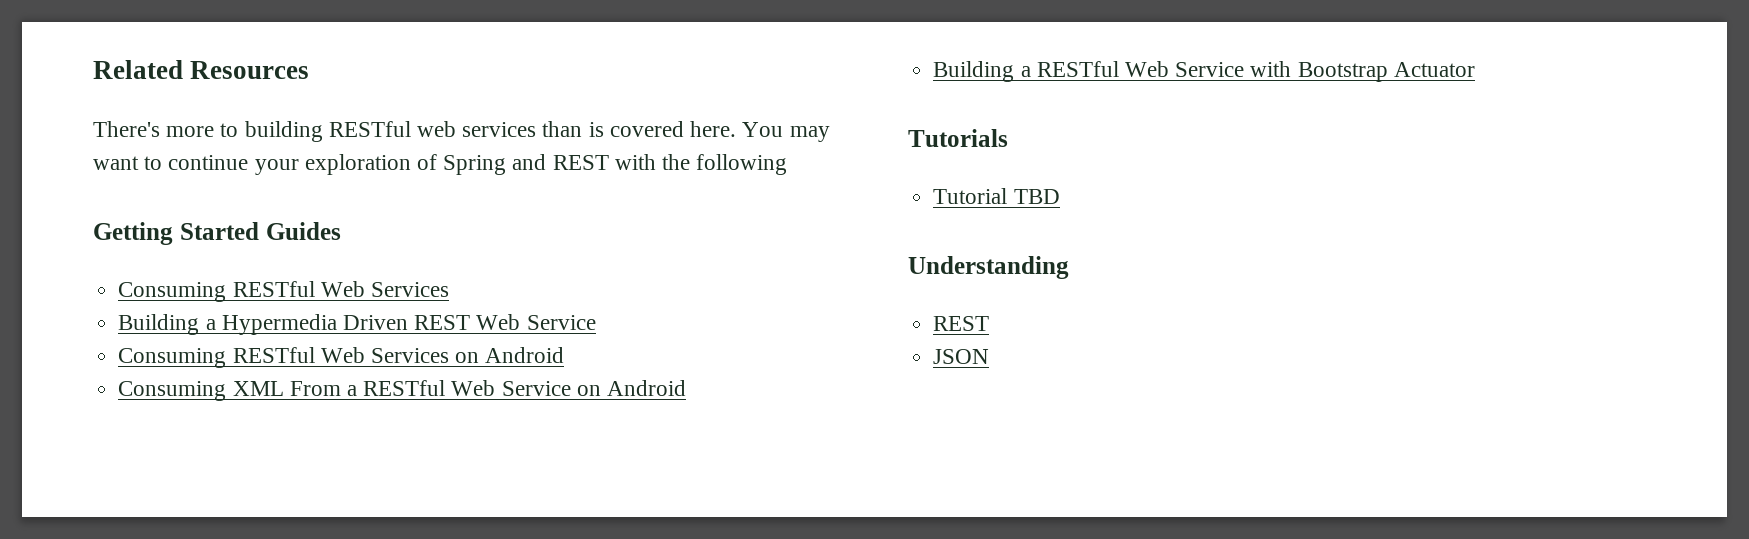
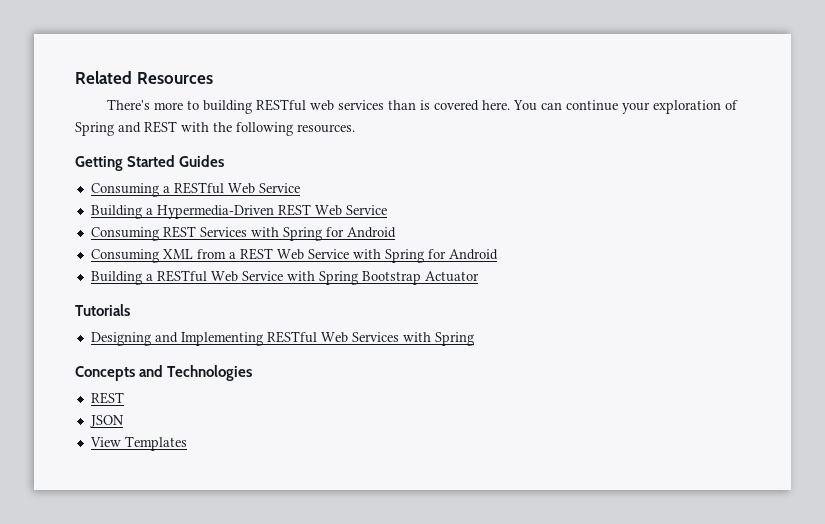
[789,126,830,142] [93,156,163,170] may want to -> [541,102,563,110] can
(788, 164) none -> [297,124,355,133] resources.
[232,281,449,297] [118,314,408,335] RESTful Web Services // Building a Hypermedia Driven -> [162,182,300,194] [90,205,274,219] a RESTful Web Service // Building a Hypermedia-Driven
[232,347,565,363] [118,380,601,401] RESTful Web Services on Android // Consuming XML From a RESTful Web Service on -> [162,226,396,241] [90,248,446,263] REST Services with Spring for Android // Consuming XML from a REST Web Service with Spring for
(1292, 69) none -> [318,271,358,285] Spring
[933,188,1060,204] [908,256,1069,279] Tutorial TBD // Understanding -> [90,331,474,346] [75,365,253,381] Designing and Implementing RESTful Web Services with Spring // Concepts and Technologies
(990, 356) none -> [89,436,187,451] // View Templates

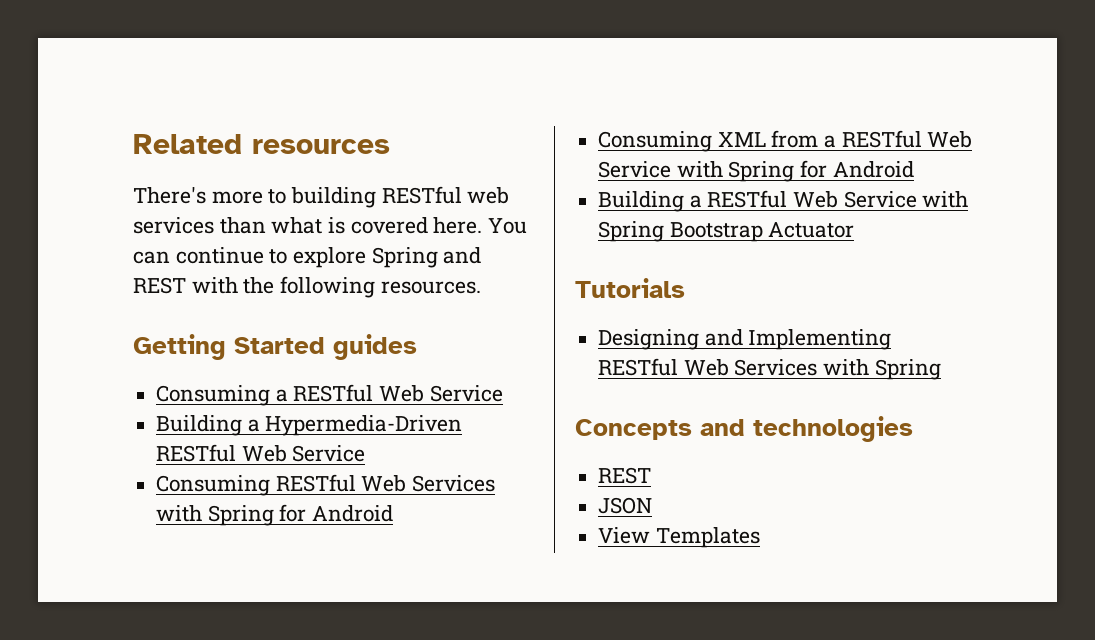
[136,72,213,84] Resources -> [252,139,390,154] resources
(417, 105) none -> [271,217,323,234] what
[622,100,739,114] your exploration of -> [269,247,367,268] to explore
[179,155,225,167] Guides -> [333,334,417,360] guides
[277,204,311,216] REST -> [156,444,237,462] RESTful
[162,226,196,238] REST -> [275,474,407,492] RESTful Web
[239,248,273,260] REST -> [841,130,922,148] RESTful
[167,365,253,381] Technologies -> [753,416,913,442] technologies

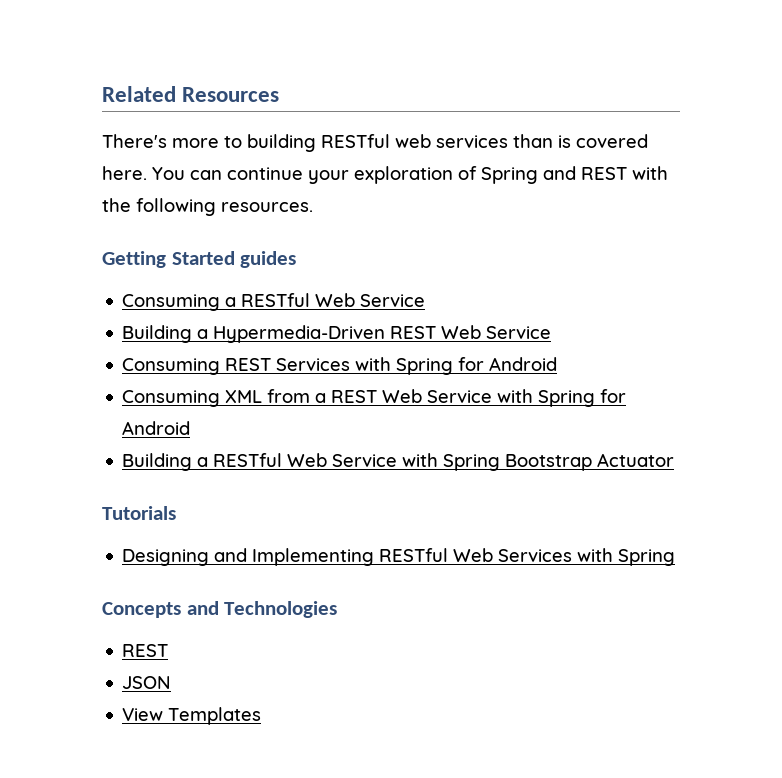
[252,139,390,154] resources -> [182,87,280,102] Resources
[271,217,323,234] what -> (553, 141) none
[269,247,367,268] to explore -> [308,166,477,184] your exploration of
[156,444,237,462] RESTful -> [390,326,437,339] REST
[275,474,407,492] RESTful Web -> [225,358,272,371] REST
[841,130,922,148] RESTful -> [331,390,378,403] REST
[753,416,913,442] technologies -> [224,601,338,618] Technologies

